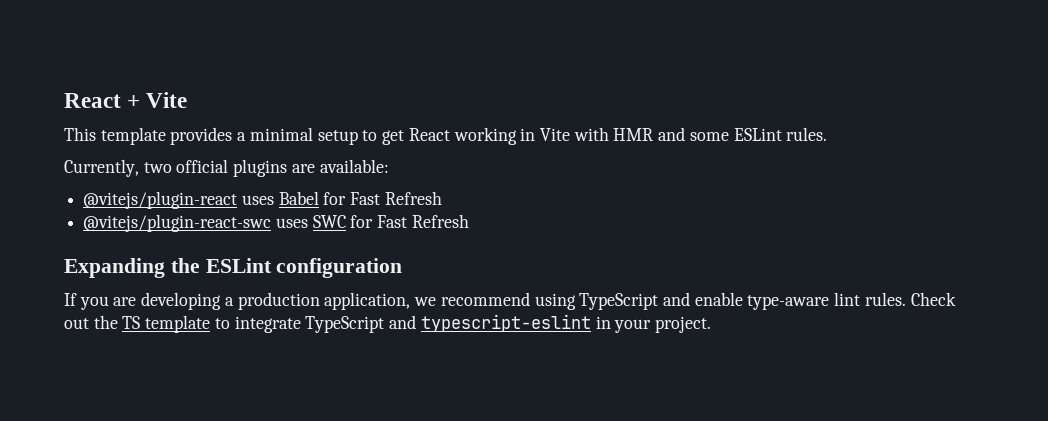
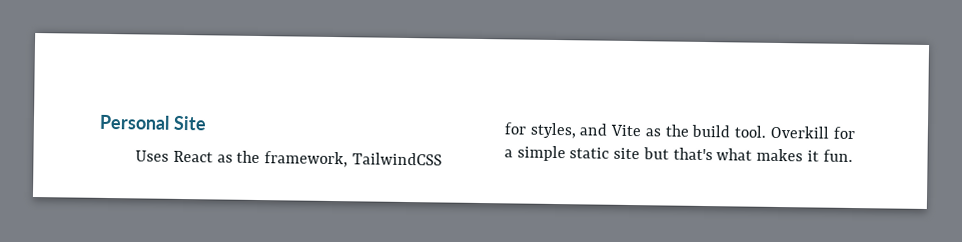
[64,92,188,108] [64,127,828,145] [64,159,389,177] [83,191,442,209] [83,214,469,232] [64,258,403,278] [64,292,956,310] [64,314,711,333] React + Vite // This template provides a minimal setup to get React working in Vite with HMR and some ESLint rules. // Currently, two official plugins are available: // @vitejs/plugin-react uses Babel for Fast Refresh // @vitejs/plugin-react-swc uses SWC for Fast Refresh // Expanding the ESLint configuration // If you are developing a production application, we recommend using TypeScript and enable type-aware lint rules. Check out the TS template to integrate TypeScript and typescript-eslint in your project. -> [99,114,207,131] [135,150,442,168] [504,122,855,140] [504,145,853,162] Personal Site // Uses React as the framework, TailwindCSS for styles, and Vite as the build tool. Overkill for a simple static site but that's what makes it fun.

